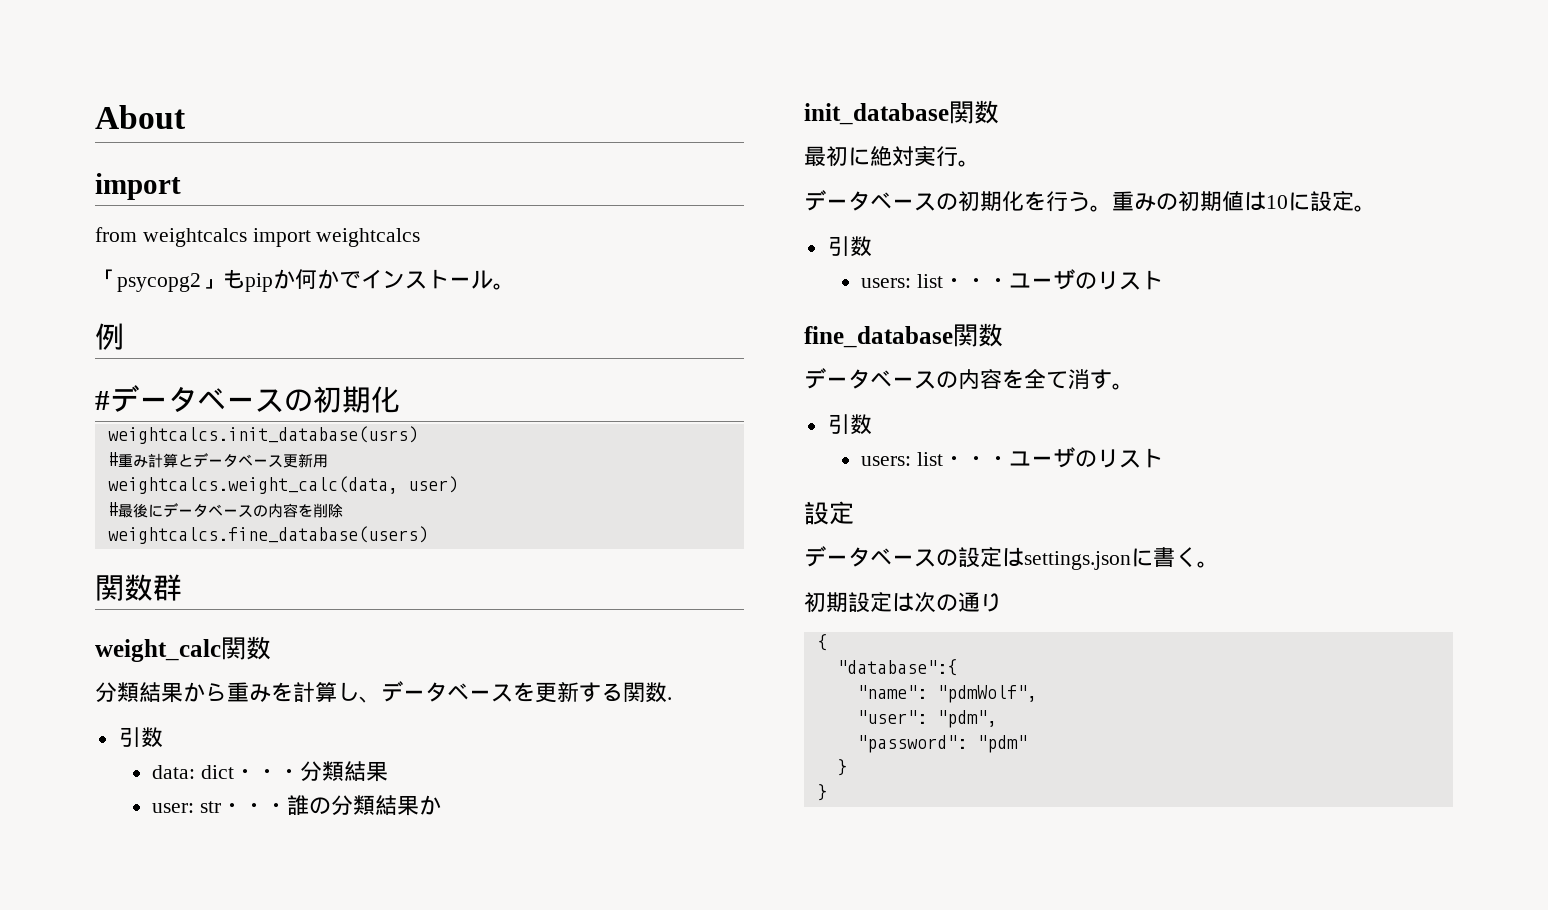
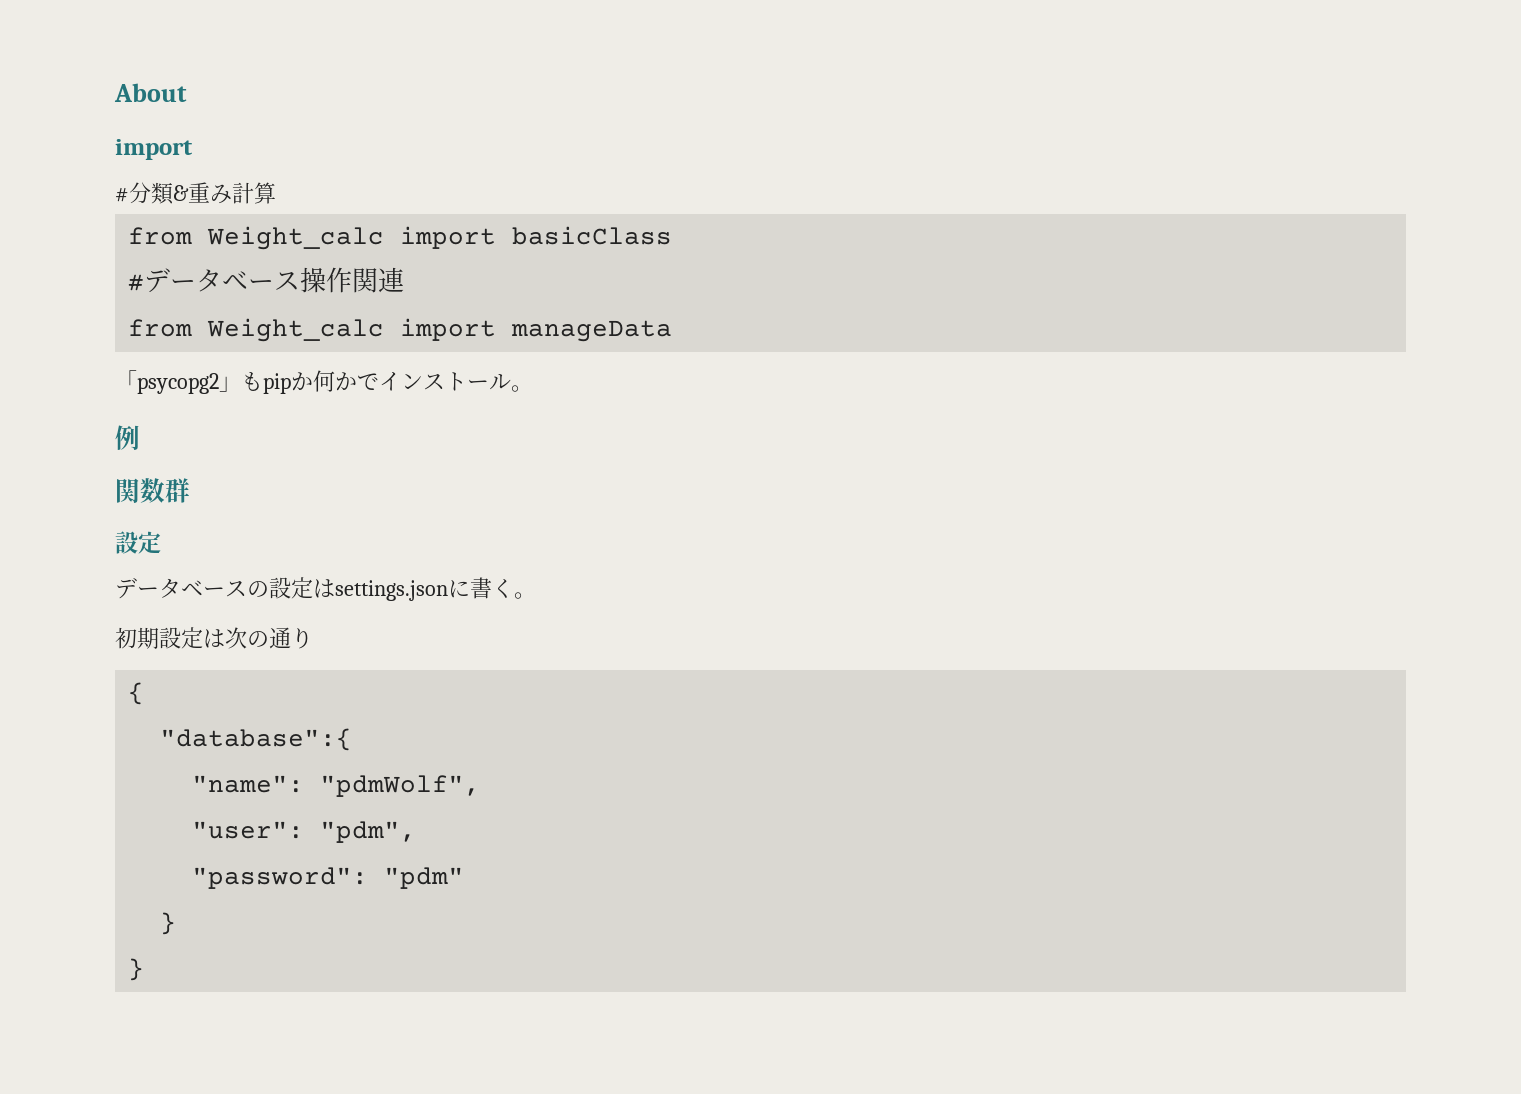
[95,227,421,247] from weightcalcs import weightcalcs -> [115,182,276,205] [128,226,673,250] [128,267,405,293] [128,318,673,342] #分類&重み計算 // from Weight_calc import basicClass // #データベース操作関連 // from Weight_calc import manageData
[95,385,400,413] [107,426,418,444] [107,452,328,468] [107,476,458,494] [107,502,343,518] [107,526,428,544] [95,574,182,601] [95,636,271,662] [95,681,672,703] [118,727,163,748] [152,761,389,782] [152,795,442,816] [804,100,999,125] [804,146,980,167] [804,190,1376,212] [827,236,872,257] [861,269,1164,290] [804,323,1003,348] [804,368,1134,390] [827,414,872,435] [861,447,1164,468] #データベースの初期化 // weightcalcs.init_database(usrs) // #重み計算とデータベース更新用 // weightcalcs.weight_calc(data, user) // #最後にデータベースの内容を削除 // weightcalcs.fine_database(users) // 関数群 // weight_calc関数 // 分類結果から重みを計算し、データベースを更新する関数. // 引数 // data: dict・・・分類結果 // user: str・・・誰の分類結果か // init_database関数 // 最初に絶対実行。 // データベースの初期化を行う。重みの初期値は10に設定。 // 引数 // users: list・・・ユーザのリスト // fine_database関数 // データベースの内容を全て消す。 // 引数 // users: list・・・ユーザのリスト -> [115,478,190,503] 関数群

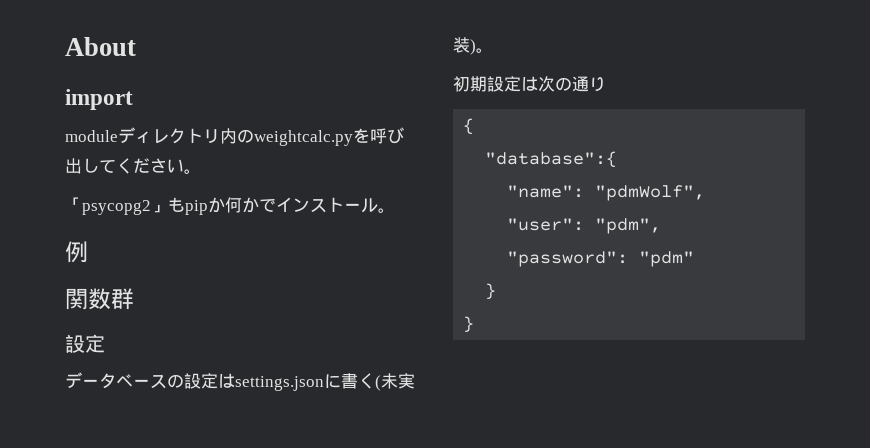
[115,182,276,205] [128,226,673,250] [128,267,405,293] [128,318,673,342] #分類&重み計算 // from Weight_calc import basicClass // #データベース操作関連 // from Weight_calc import manageData -> [65,127,404,146] [65,158,201,174] moduleディレクトリ内のweightcalc.pyを呼び出してください。
(514, 588) none -> [375,373,415,391] [453,37,476,55] (未実装)

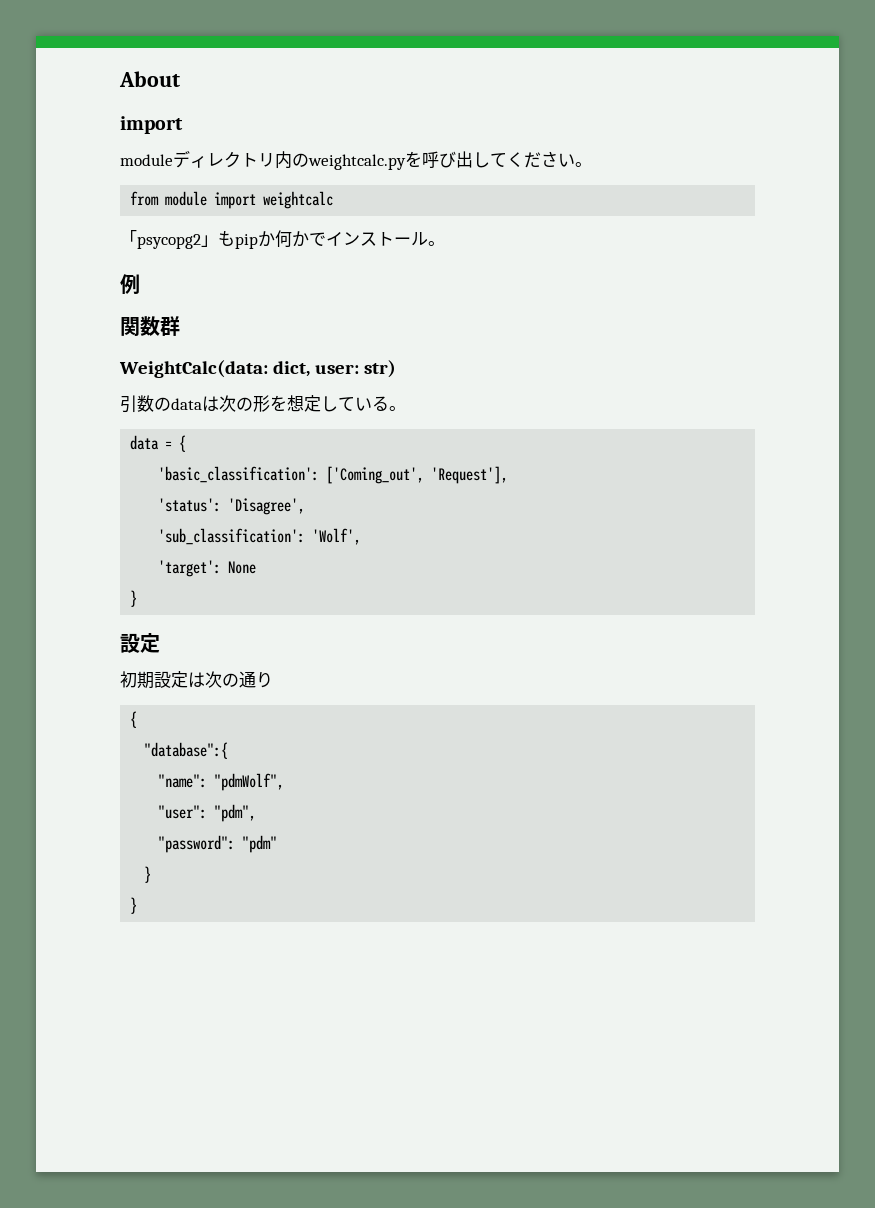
(201, 171) none -> [130,191,334,209] // from module import weightcalc
[65,334,105,353] [65,372,415,391] [453,37,493,55] 設定 // データベースの設定はsettings.jsonに書く(未実装)。 -> [119,360,396,378] [120,395,406,413] [130,435,187,452] [158,466,509,484] [158,498,306,515] [158,528,362,545] [158,560,257,577] [130,590,138,607] [120,633,160,653] WeightCalc(data: dict, user: str) // 引数のdataは次の形を想定している。 // data = { // 'basic_classification': ['Coming_out', 'Request'], // 'status': 'Disagree', // 'sub_classification': 'Wolf', // 'target': None // } // 設定

